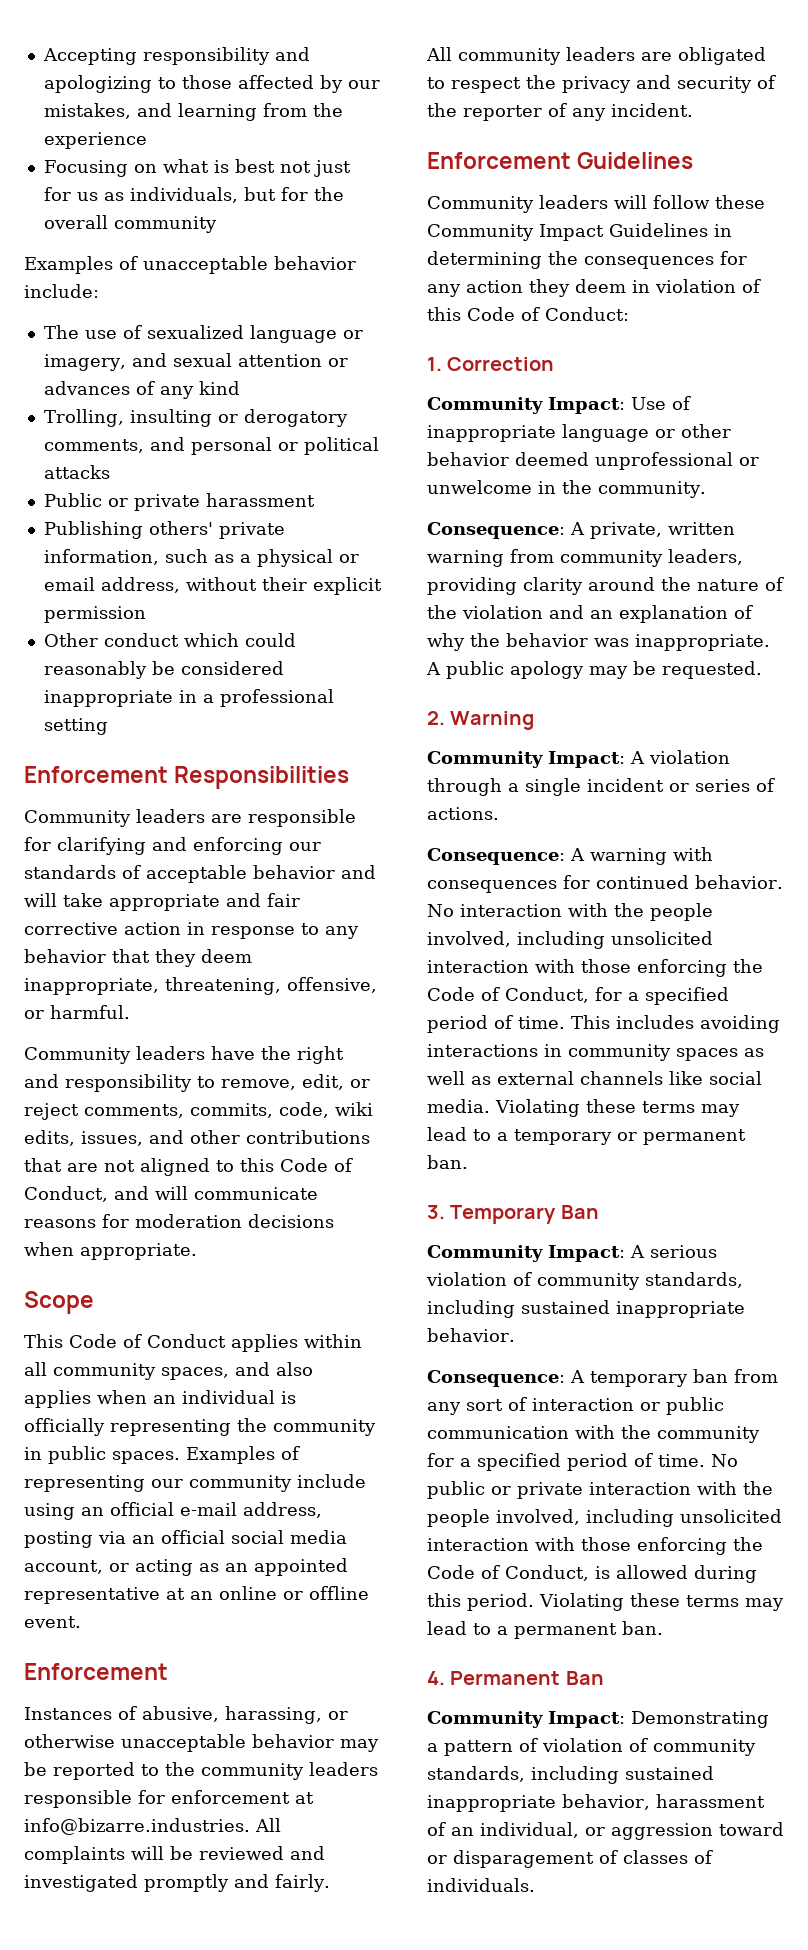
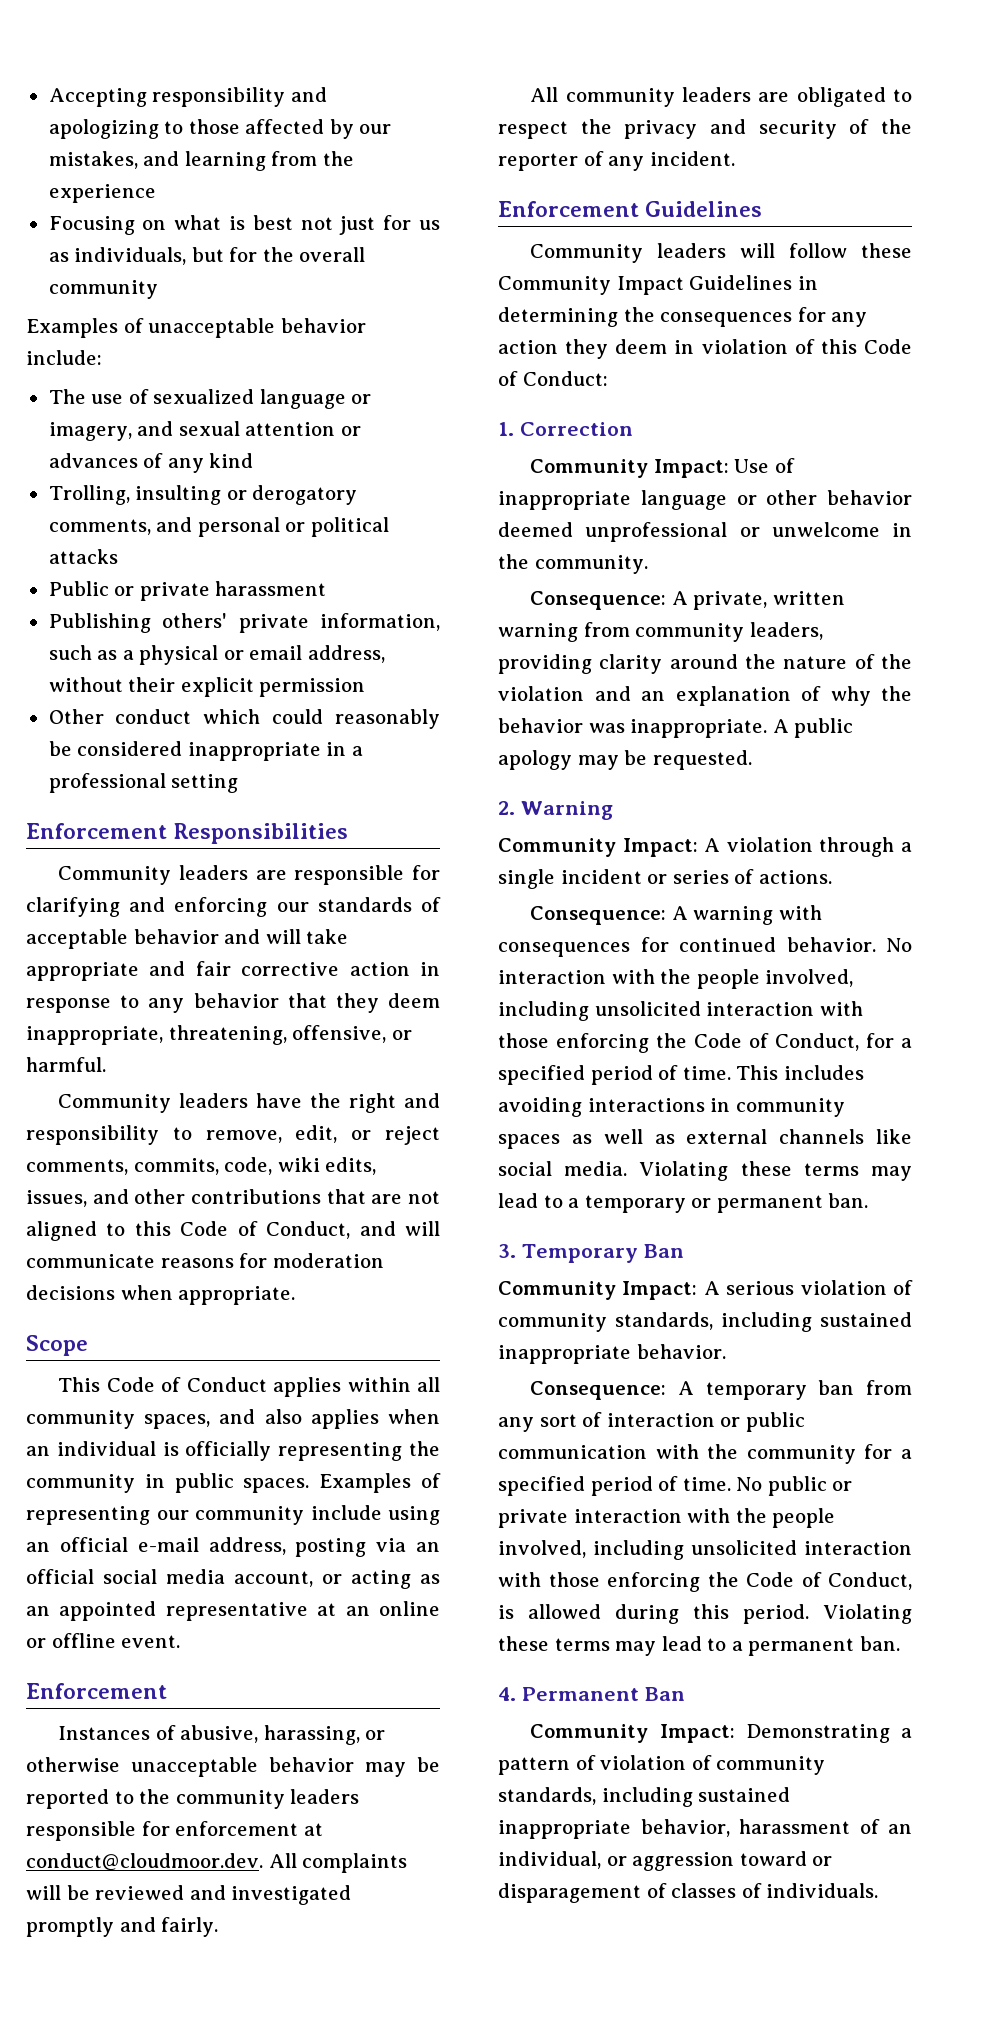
[24,1818,250,1835] info@bizarre.industries. -> [26,1853,263,1871] conduct@cloudmoor.dev.

